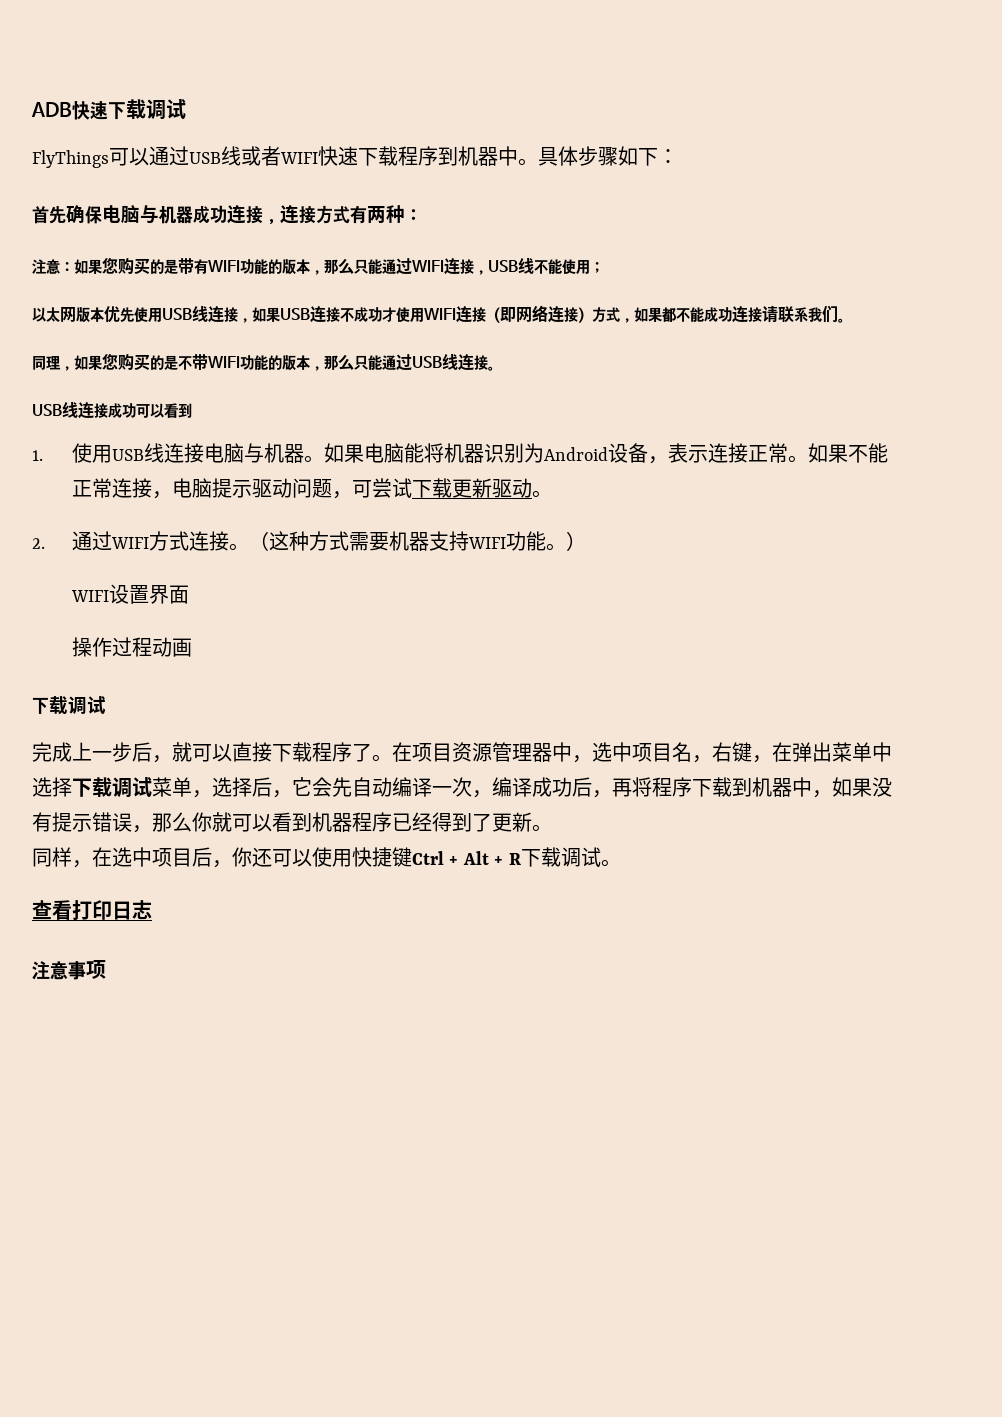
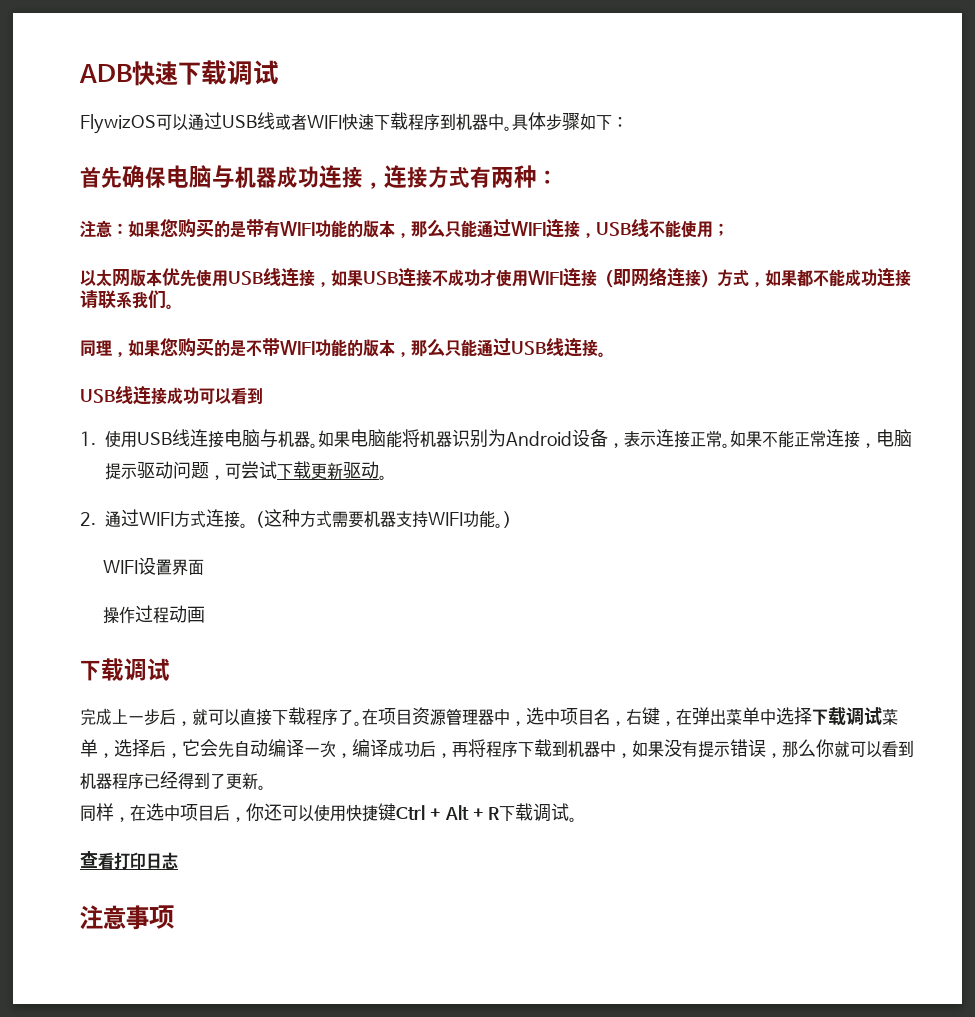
[32,150,109,168] FlyThings -> [80,114,156,134] FlywizOS

